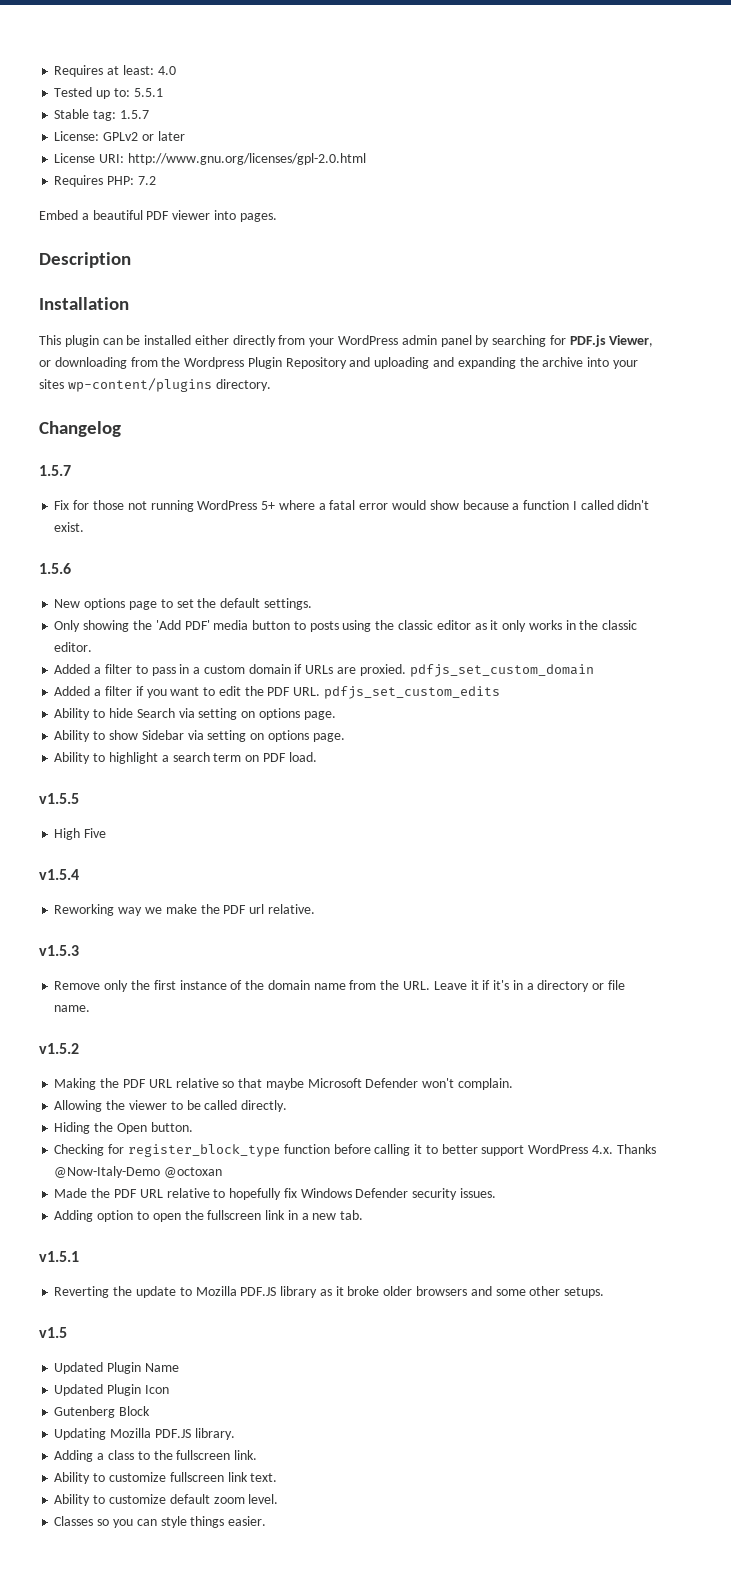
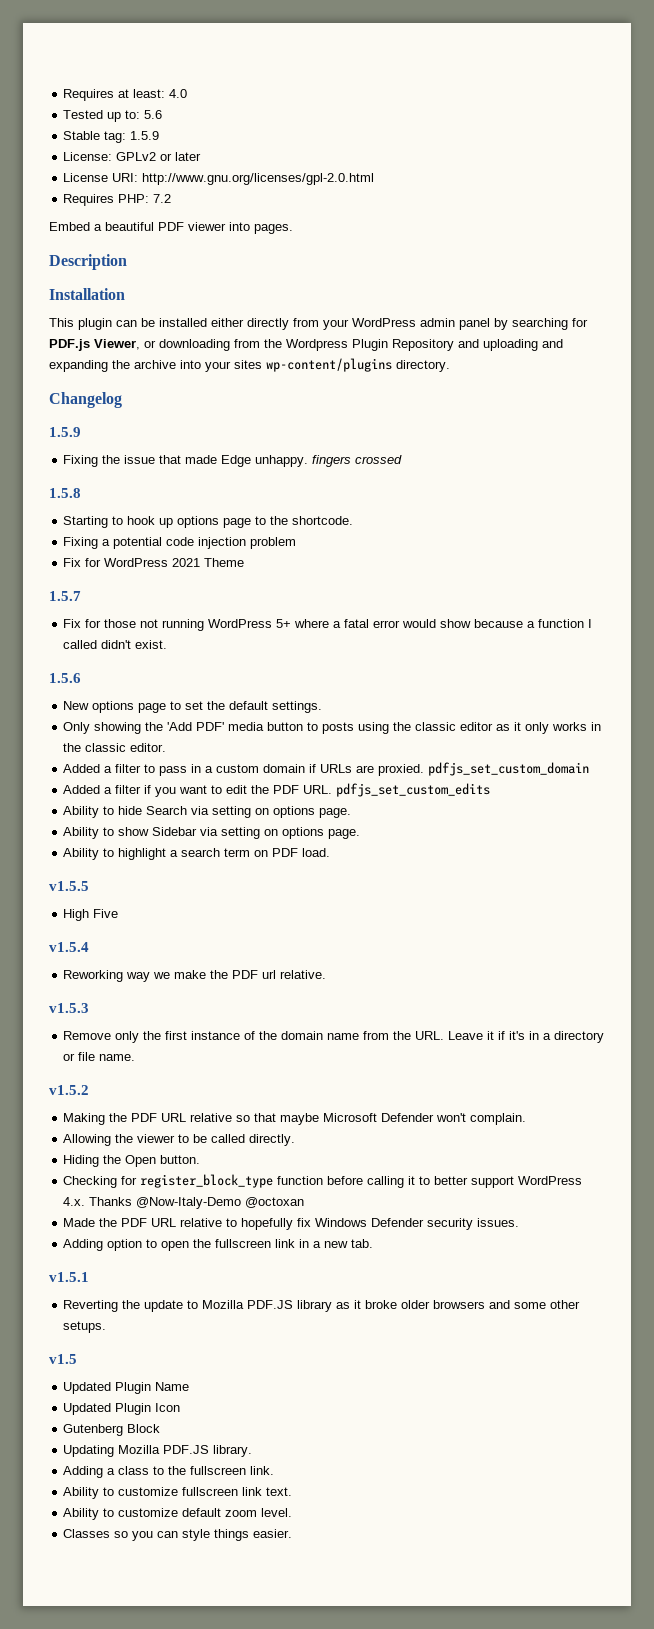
[133,88,163,97] 5.5.1 -> [144,110,163,119] 5.6
[119,110,149,119] 1.5.7 -> [130,131,160,140] 1.5.9
(121, 429) none -> [49,427,81,437] [63,455,403,467] [49,488,81,498] [63,516,354,528] [63,537,297,549] [63,558,245,567] // 1.5.9 // Fixing the issue that made Edge unhappy. fingers crossed // 1.5.8 // Starting to hook up options page to the shortcode. // Fixing a potential code injection problem // Fix for WordPress 2021 Theme

